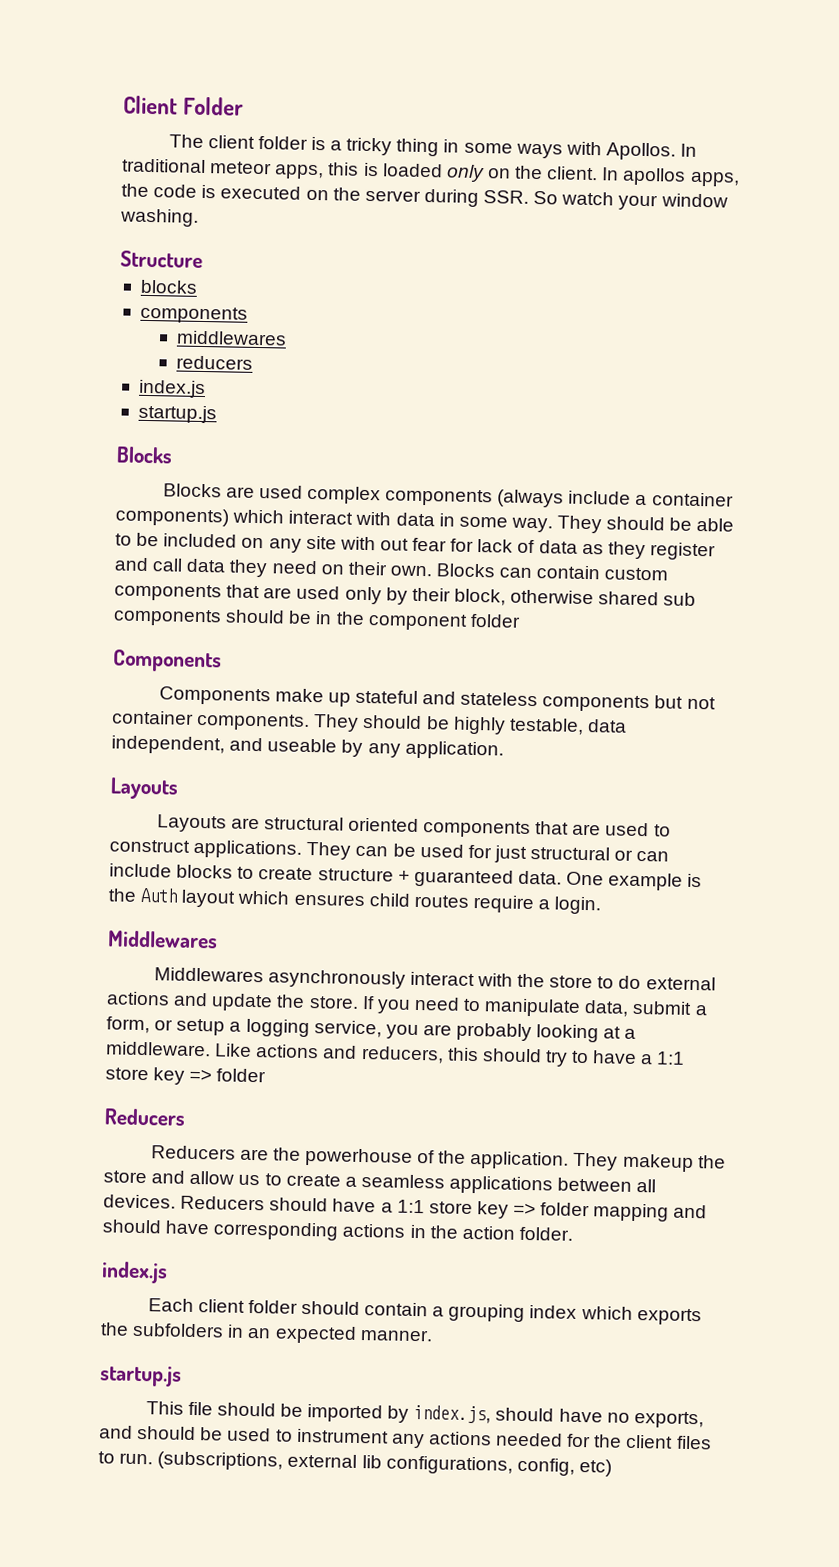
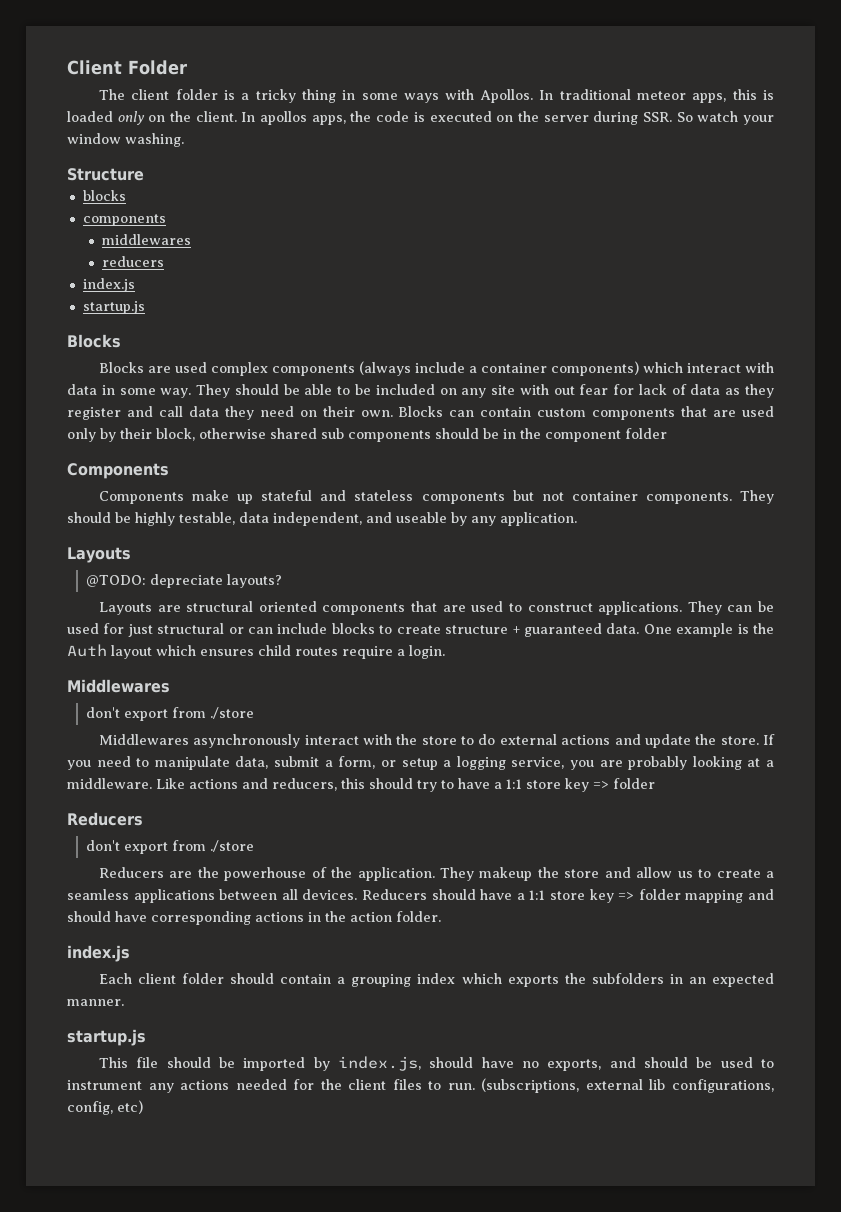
(179, 788) none -> [86,574,283,588] // @TODO: depreciate layouts?
(218, 939) none -> [86,707,255,721] // don't export from ./store
(186, 1117) none -> [86,840,255,854] // don't export from ./store

